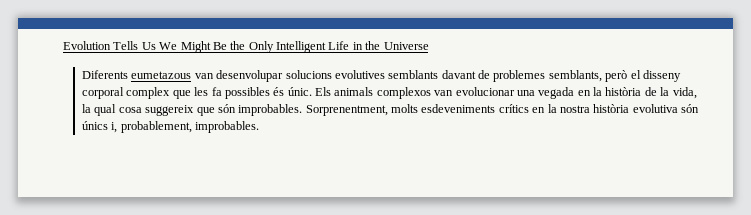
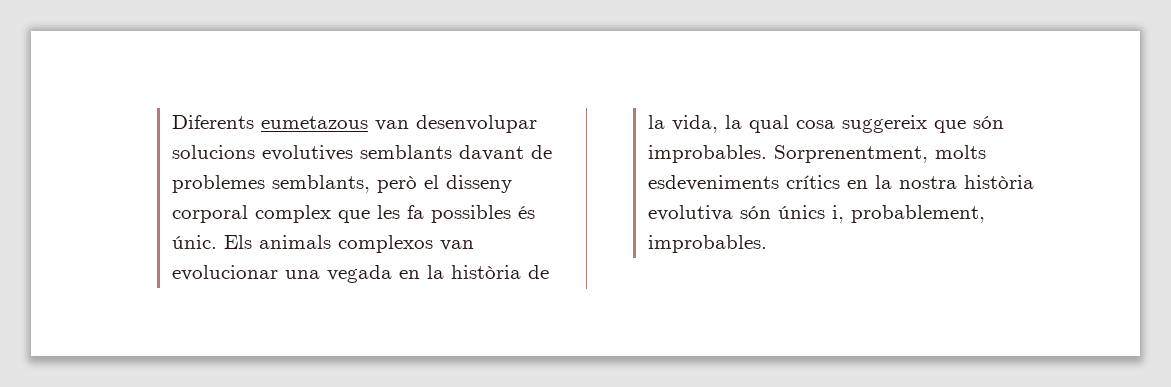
[63,41,429,53] Evolution Tells Us We Might Be the Only Intelligent Life in the Universe // -> (171, 122) none

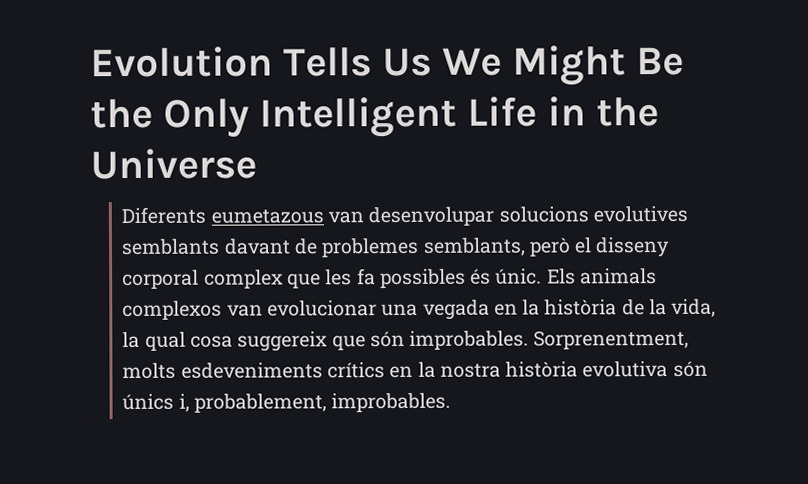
(171, 122) none -> [90,45,684,86] [90,96,659,138] [90,148,257,180] Evolution Tells Us We Might Be the Only Intelligent Life in the Universe //

